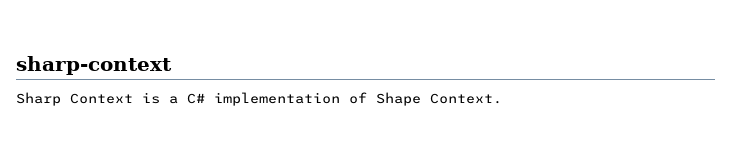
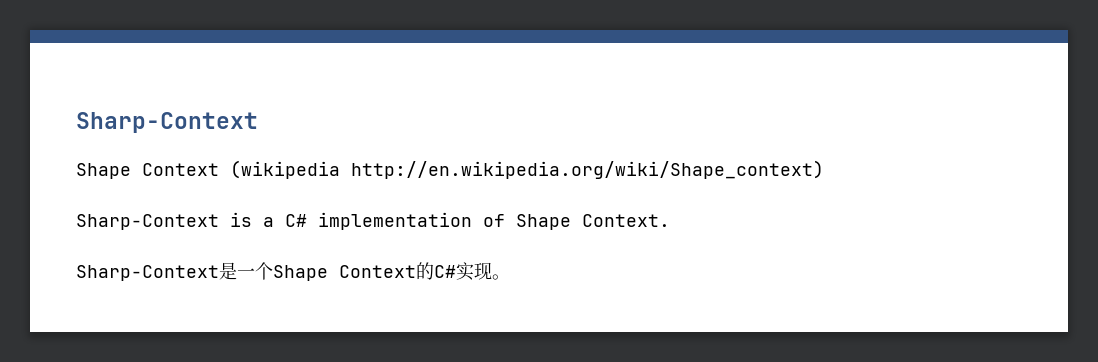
[16,56,172,75] [16,92,133,106] sharp-context // Sharp Context -> [76,112,258,133] [76,160,824,179] [76,214,219,230] Sharp-Context // Shape Context (wikipedia http://en.wikipedia.org/wiki/Shape_context) // Sharp-Context
(502, 98) none -> [76,262,510,281] // Sharp-Context是一个Shape Context的C#实现。

